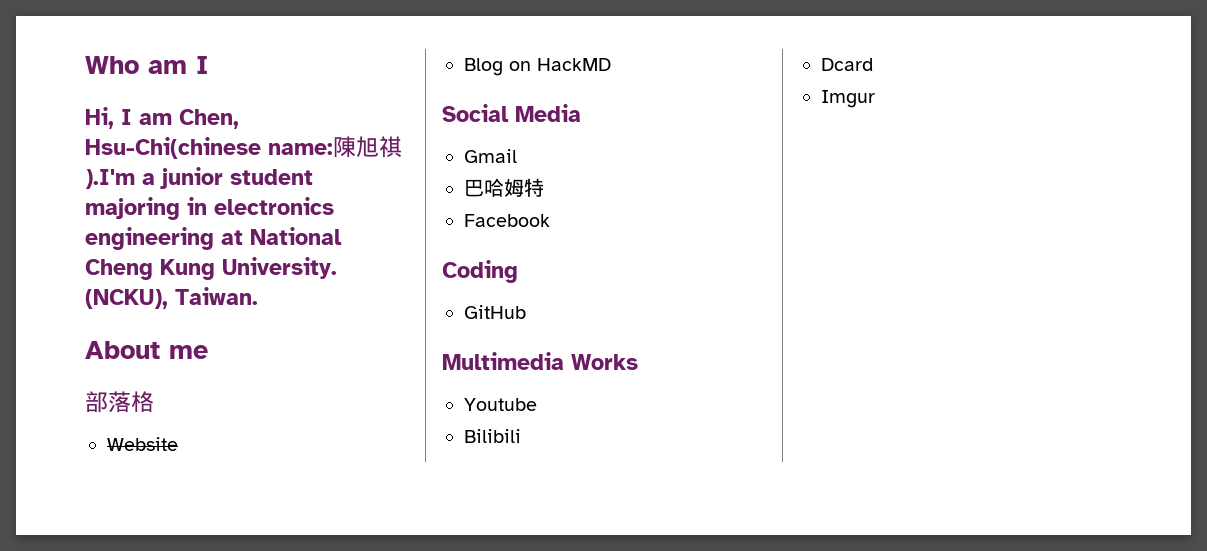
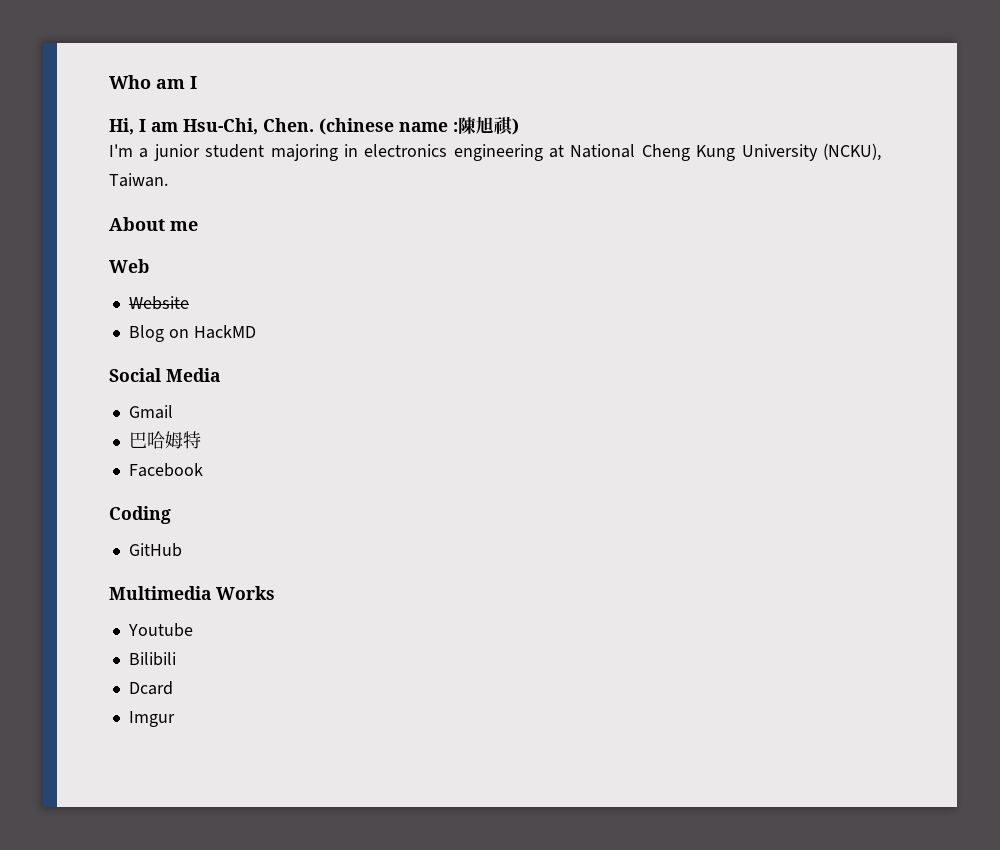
[179,109,239,129] [85,136,402,159] [85,169,135,189] Chen, Hsu-Chi(chinese name:陳旭祺).I'm -> [183,116,519,135] [109,144,133,157] Hsu-Chi, Chen. (chinese name :陳旭祺) // I'm
[222,257,337,279] University. -> [741,144,818,161] University
[85,391,154,413] 部落格 -> [109,259,149,273] Web

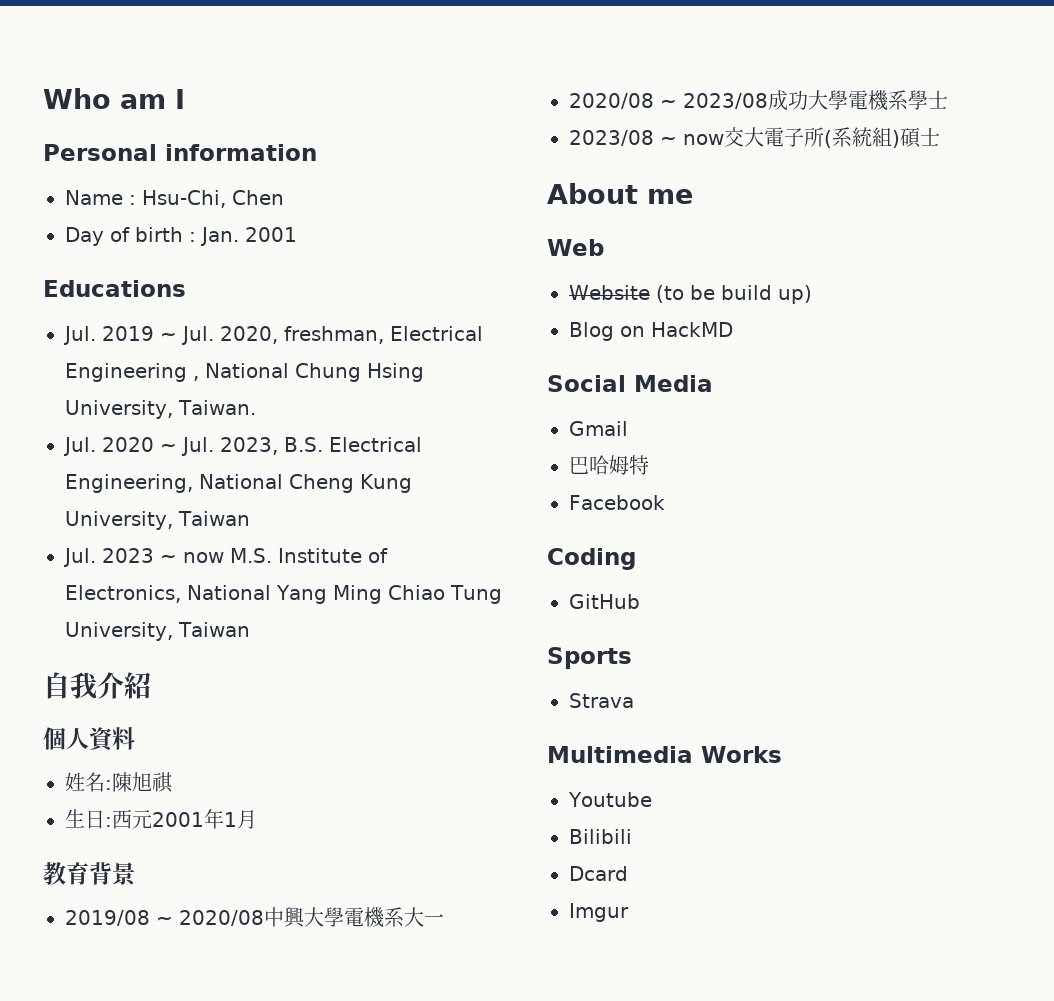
[109,116,519,135] [109,143,881,161] [109,173,168,187] Hi, I am Hsu-Chi, Chen. (chinese name :陳旭祺) // I'm a junior student majoring in electronics engineering at National Cheng Kung University (NCKU), Taiwan. -> [43,144,317,161] [65,190,284,208] [65,227,297,246] [43,280,186,297] [63,326,483,345] [65,363,424,382] [65,400,256,419] [63,437,422,456] [65,474,412,493] [65,511,250,530] [63,548,388,567] [65,585,502,604] [65,622,250,641] [43,672,151,699] [43,727,135,752] [65,772,173,793] [65,809,257,829] [43,862,136,886] [65,907,444,928] [569,90,948,111] [569,127,940,148] Personal information // Name : Hsu-Chi, Chen // Day of birth : Jan. 2001 // Educations // Jul. 2019 ~ Jul. 2020, freshman, Electrical Engineering , National Chung Hsing University, Taiwan. // Jul. 2020 ~ Jul. 2023, B.S. Electrical Engineering, National Cheng Kung University, Taiwan // Jul. 2023 ~ now M.S. Institute of Electronics, National Yang Ming Chiao Tung University, Taiwan // 自我介紹 // 個人資料 // 姓名:陳旭祺 // 生日:西元2001年1月 // 教育背景 // 2019/08 ~ 2020/08中興大學電機系大一 // 2020/08 ~ 2023/08成功大學電機系學士 // 2023/08 ~ now交大電子所(系統組)碩士
(189, 303) none -> [655,285,812,304] (to be build up)
(182, 550) none -> [547,647,632,669] [569,693,634,708] // Sports // Strava

